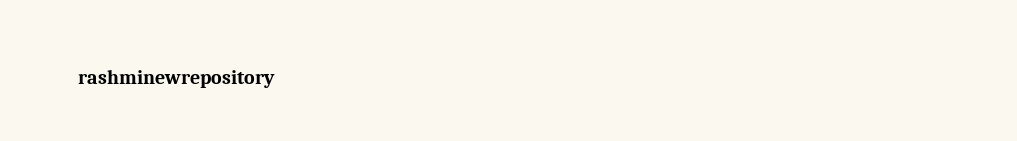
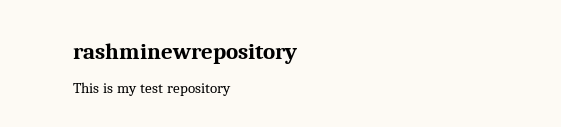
(275, 78) none -> [73,82,231,96] // This is my test repository

